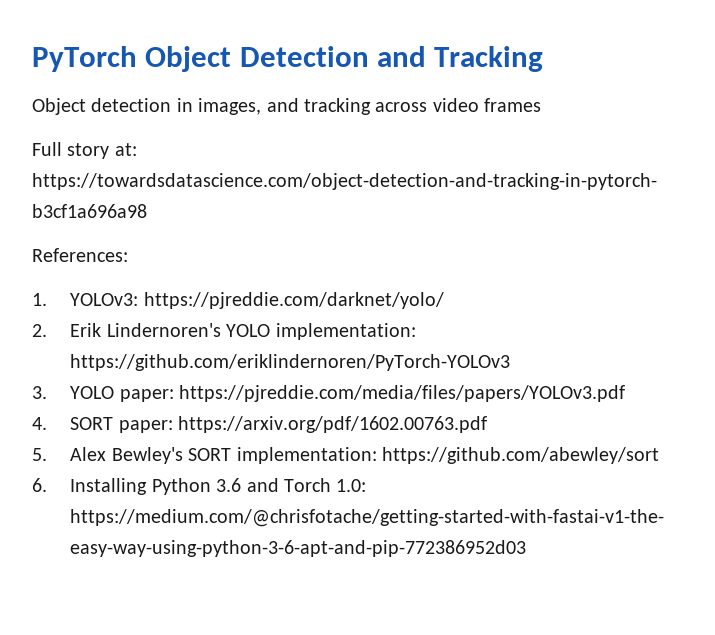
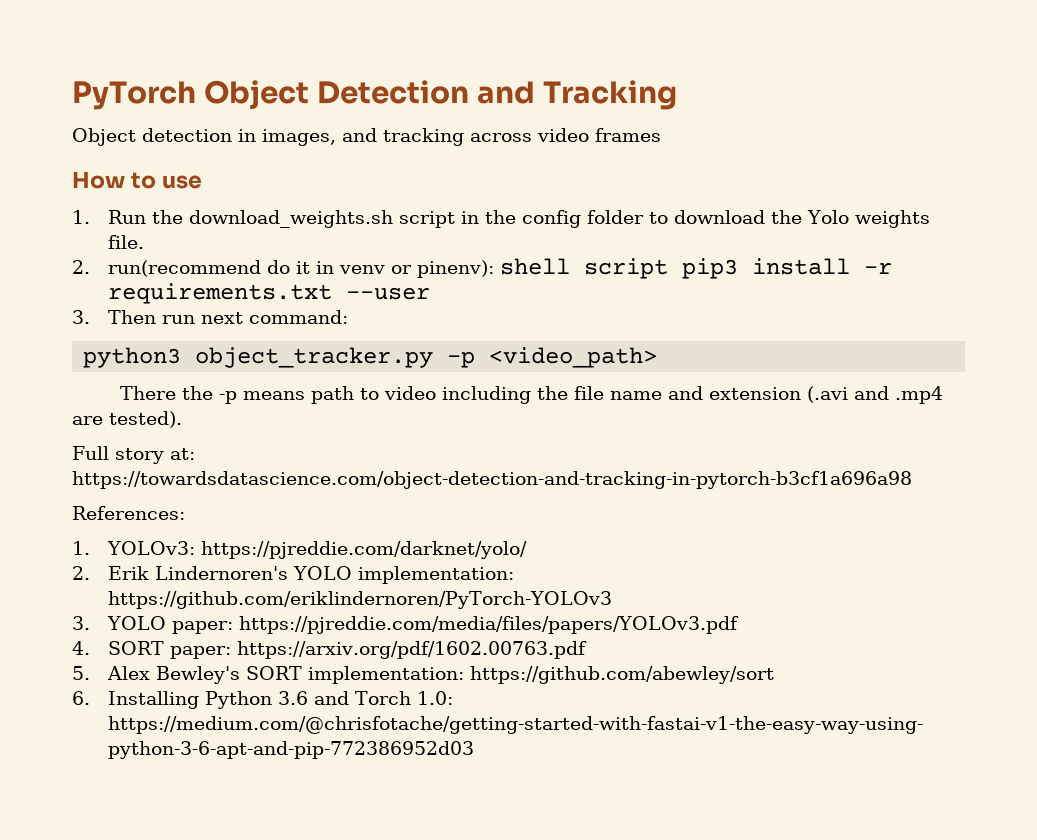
(542, 105) none -> [72,171,202,189] [72,210,930,228] [107,235,144,249] [72,258,892,279] [107,283,430,304] [72,310,348,324] [83,347,658,368] [120,386,944,404] [72,411,182,428] // How to use // 1. Run the download_weights.sh script in the config folder to download the Yolo weights file. // 2. run(recommend do it in venv or pinenv): shell script pip3 install -r requirements.txt --user // 3. Then run next command: // python3 object_tracker.py -p <video_path> // There the -p means path to video including the file name and extension (.avi and .mp4 are tested).

